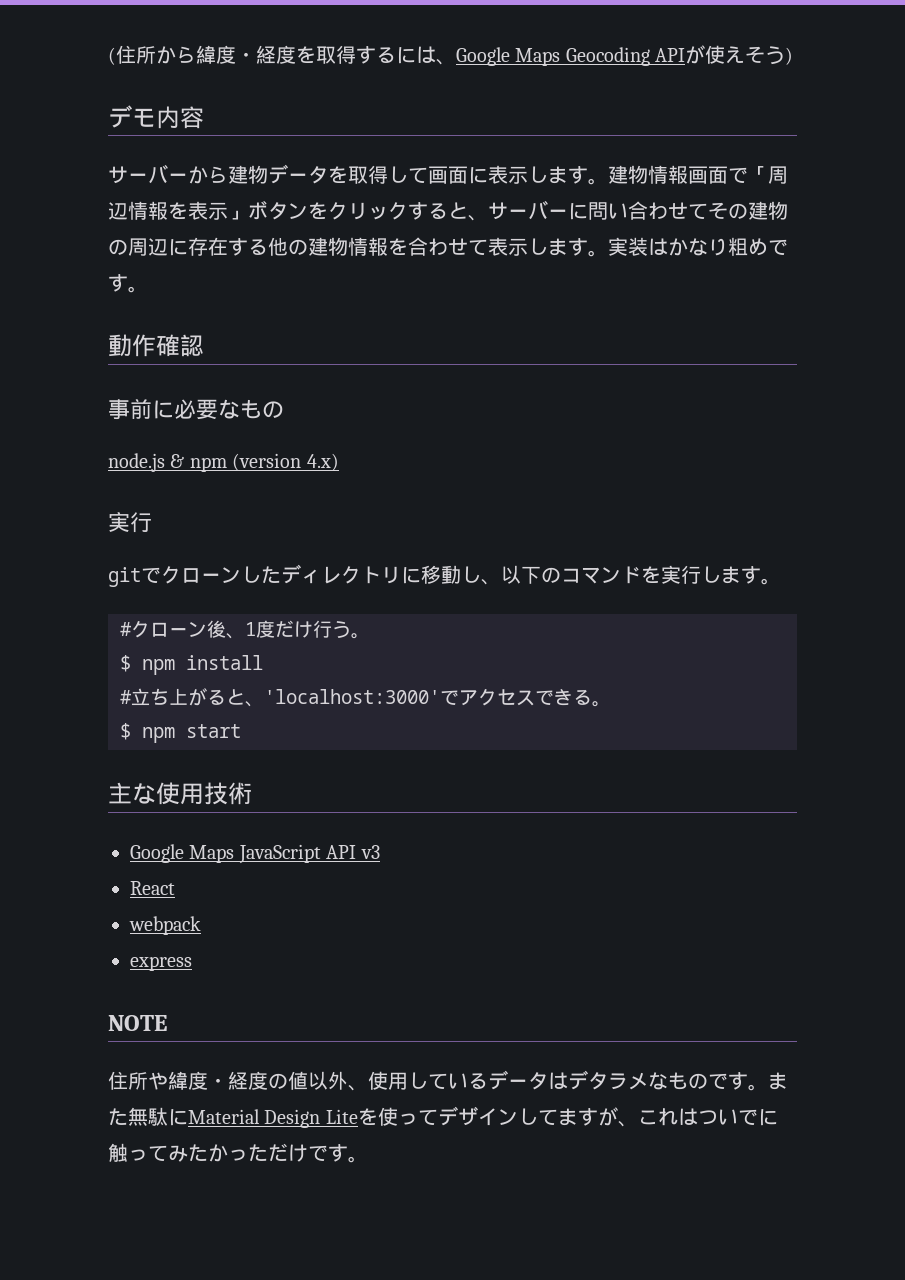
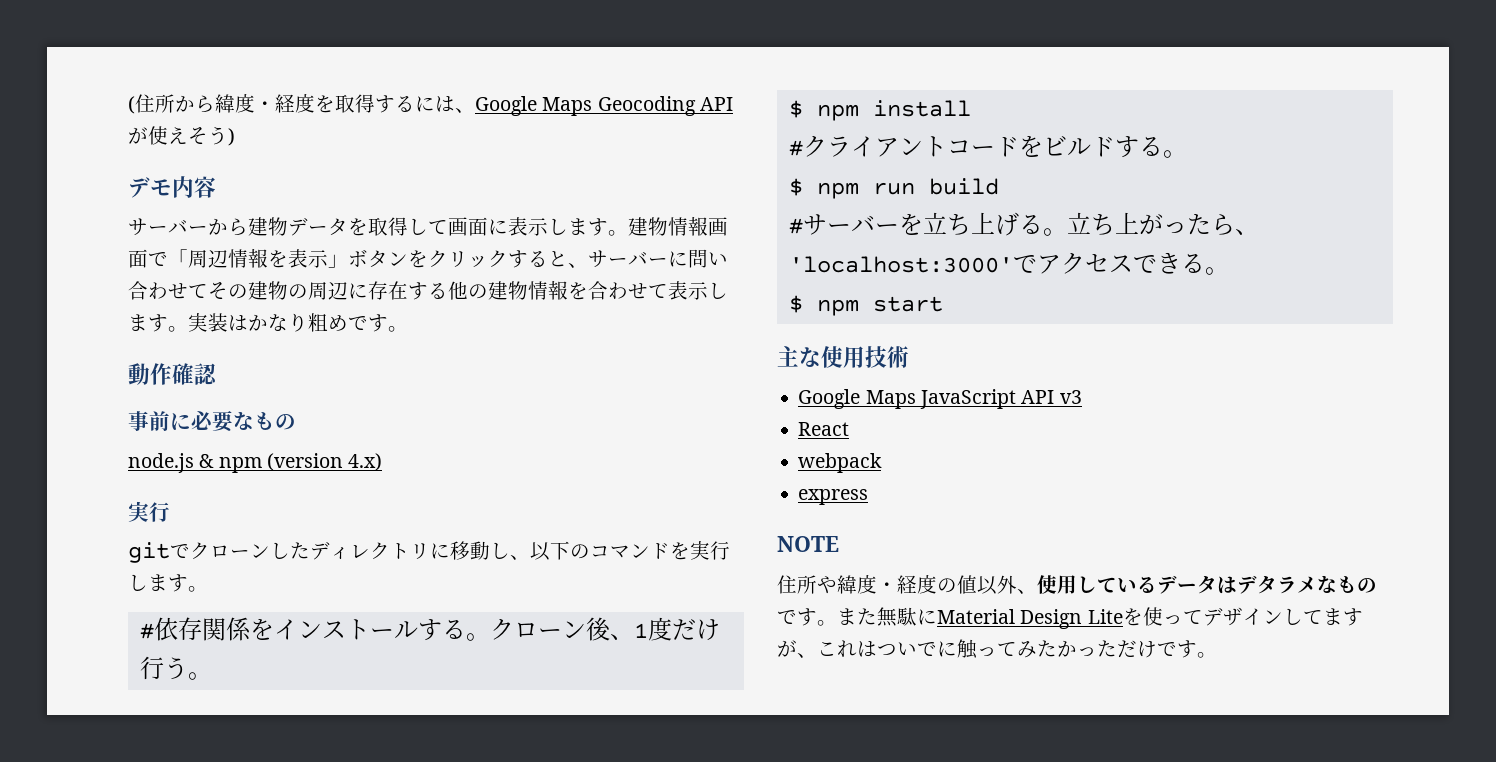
(132, 629) none -> [153,617,490,641] 依存関係をインストールする。
(132, 697) none -> [802,135,1187,158] [788,178,999,199] [788,212,1067,236] クライアントコードをビルドする。 // $ npm run build // #サーバーを立ち上げる。
[207,689,245,705] ると -> [1162,213,1235,235] ったら

